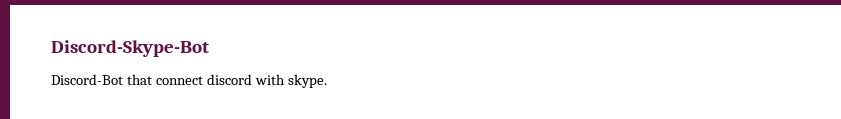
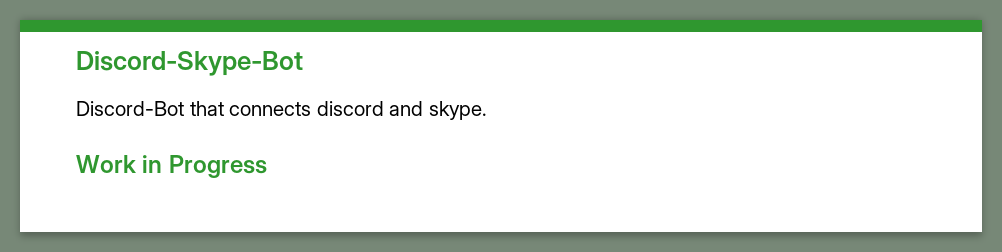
[155,74,327,88] connect discord with skype. -> [229,101,487,120] [76,155,267,178] connects discord and skype. // Work in Progress

